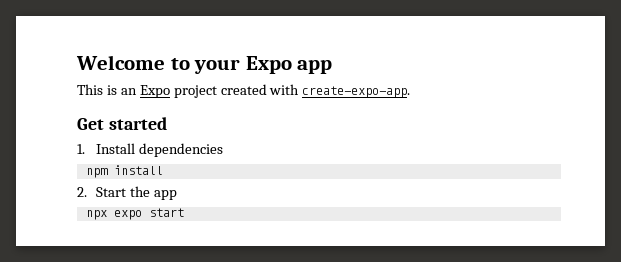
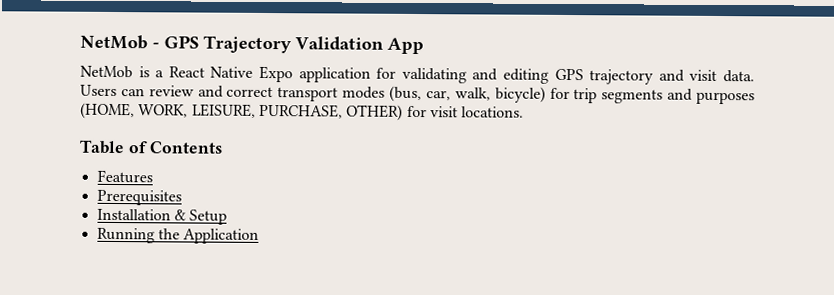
[76,55,333,74] [77,84,411,98] [77,117,167,130] [77,143,223,157] [85,165,163,178] [77,186,177,200] [85,208,184,220] Welcome to your Expo app // This is an Expo project created with create-expo-app. // Get started // 1. Install dependencies // npm install // 2. Start the app // npx expo start -> [80,34,424,55] [80,65,756,85] [80,84,756,105] [80,102,525,121] [79,139,224,155] [96,169,153,184] [96,189,182,206] [96,208,228,225] [96,227,260,244] NetMob - GPS Trajectory Validation App // NetMob is a React Native Expo application for validating and editing GPS trajectory and visit data. Users can review and correct transport modes (bus, car, walk, bicycle) for trip segments and purposes (HOME, WORK, LEISURE, PURCHASE, OTHER) for visit locations. // Table of Contents // Features // Prerequisites // Installation & Setup // Running the Application

